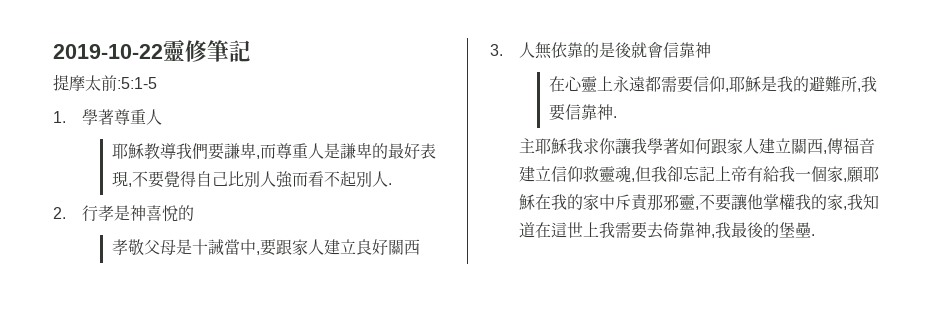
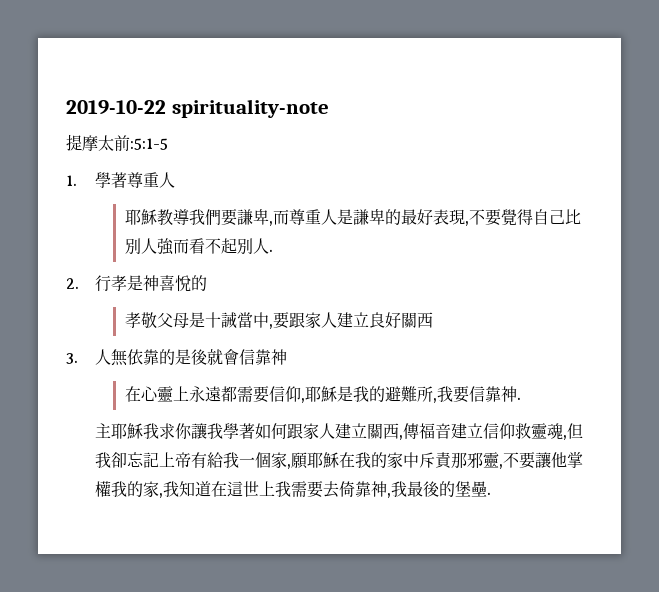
[163,39,251,62] 靈修筆記 -> [171,99,329,118] spirituality-note

